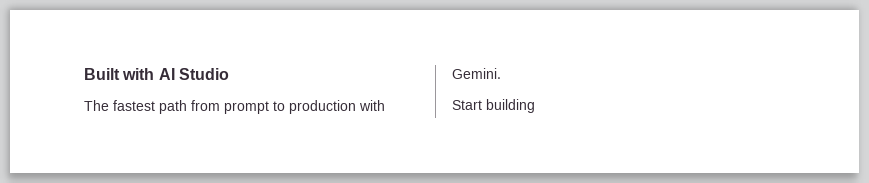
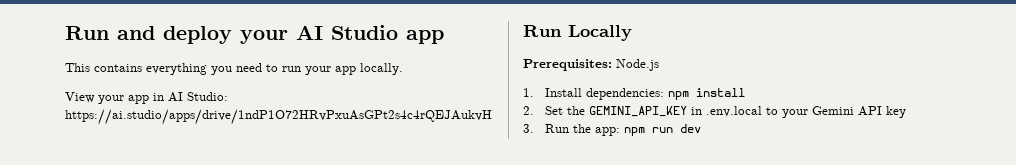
[84,68,229,80] [84,100,385,114] [452,68,501,79] [452,99,535,113] Built with AI Studio // The fastest path from prompt to production with Gemini. // Start building -> [65,25,444,44] [65,63,403,75] [65,92,228,104] [65,109,492,125] [523,25,632,41] [523,59,659,71] [523,88,746,100] [523,106,907,118] [523,124,702,136] Run and deploy your AI Studio app // This contains everything you need to run your app locally. // View your app in AI Studio: https://ai.studio/apps/drive/1ndP1O72HRvPxuAsGPt2s4c4rQEJAukvH // Run Locally // Prerequisites: Node.js // 1. Install dependencies: npm install // 2. Set the GEMINI_API_KEY in .env.local to your Gemini API key // 3. Run the app: npm run dev

